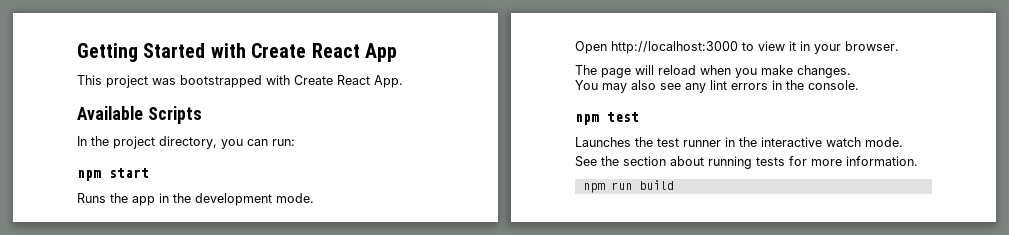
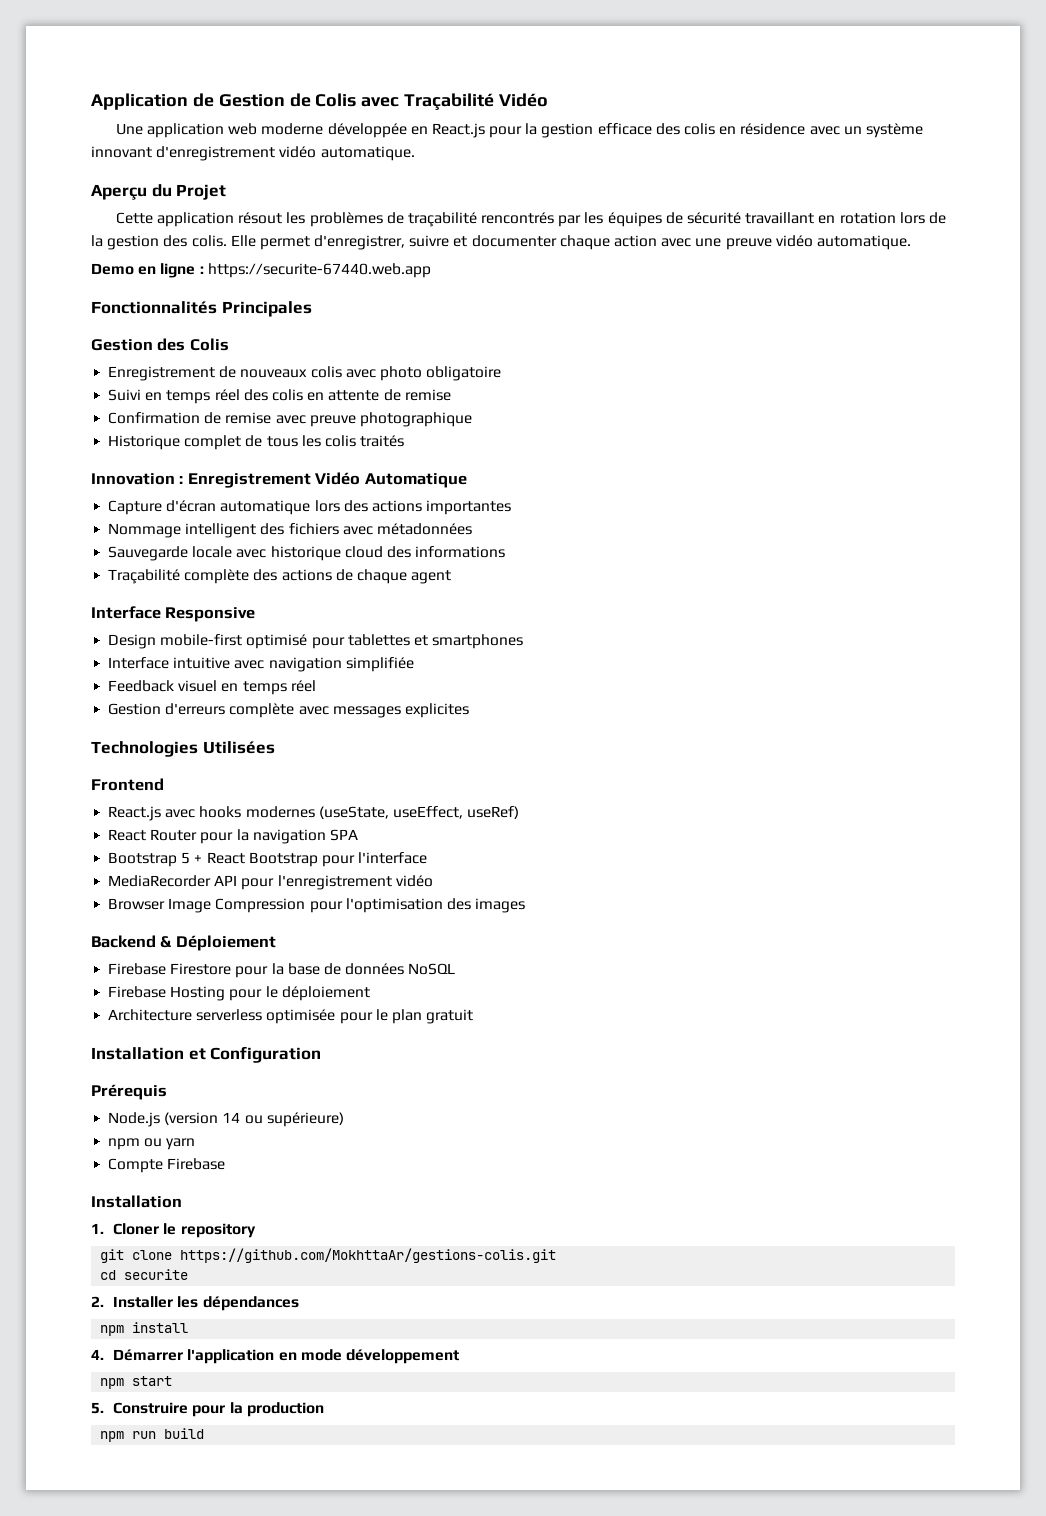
[77,43,397,62] [77,75,403,88] [77,106,202,124] [77,136,295,149] [77,168,149,181] [77,193,314,206] [575,41,899,54] [575,65,851,78] [575,80,859,93] [575,112,639,125] [575,137,903,147] [575,156,918,169] Getting Started with Create React App // This project was bootstrapped with Create React App. // Available Scripts // In the project directory, you can run: // npm start // Runs the app in the development mode. // Open http://localhost:3000 to view it in your browser. // The page will reload when you make changes. // You may also see any lint errors in the console. // npm test // Launches the test runner in the interactive watch mode. // See the section about running tests for more information. -> [91,93,549,110] [115,123,923,138] [91,146,415,161] [91,184,227,200] [115,212,946,227] [91,235,911,250] [91,263,431,278] [91,301,312,317] [91,338,229,351] [108,366,502,381] [108,389,451,404] [108,412,472,427] [108,435,405,450] [91,472,467,488] [108,500,512,515] [108,523,472,538] [108,546,506,561] [108,569,452,584] [91,606,256,622] [108,634,524,649] [108,657,414,672] [108,680,316,695] [108,703,469,718] [91,741,275,757] [91,778,164,791] [108,806,520,821] [108,829,358,844] [108,852,428,867] [108,875,433,890] [108,898,526,913] [91,935,276,951] [108,963,456,978] [108,986,370,1001] [108,1009,474,1024] [91,1046,322,1063] [91,1084,167,1100] [108,1112,344,1127] [108,1138,196,1150] [108,1158,226,1173] [91,1195,182,1208] [91,1223,256,1238] [100,1248,557,1263] [100,1269,189,1280] [91,1296,299,1311] [100,1322,189,1336] [91,1349,460,1364] [100,1376,173,1389] [91,1402,324,1417] Application de Gestion de Colis avec Traçabilité Vidéo // Une application web moderne développée en React.js pour la gestion efficace des colis en résidence avec un système innovant d'enregistrement vidéo automatique. // Aperçu du Projet // Cette application résout les problèmes de traçabilité rencontrés par les équipes de sécurité travaillant en rotation lors de la gestion des colis. Elle permet d'enregistrer, suivre et documenter chaque action avec une preuve vidéo automatique. // Demo en ligne : https://securite-67440.web.app // Fonctionnalités Principales // Gestion des Colis // Enregistrement de nouveaux colis avec photo obligatoire // Suivi en temps réel des colis en attente de remise // Confirmation de remise avec preuve photographique // Historique complet de tous les colis traités // Innovation : Enregistrement Vidéo Automatique // Capture d'écran automatique lors des actions importantes // Nommage intelligent des fichiers avec métadonnées // Sauvegarde locale avec historique cloud des informations // Traçabilité complète des actions de chaque agent // Interface Responsive // Design mobile-first optimisé pour tablettes et smartphones // Interface intuitive avec navigation simplifiée // Feedback visuel en temps réel // Gestion d'erreurs complète avec messages explicites // Technologies Utilisées // Frontend // React.js avec hooks modernes (useState, useEffect, useRef) // React Router pour la navigation SPA // Bootstrap 5 + React Bootstrap pour l'interface // MediaRecorder API pour l'enregistrement vidéo // Browser Image Compression pour l'optimisation des images // Backend & Déploiement // Firebase Firestore pour la base de données NoSQL // Firebase Hosting pour le déploiement // Architecture serverless optimisée pour le plan gratuit // Installation et Configuration // Prérequis // Node.js (version 14 ou supérieure) // npm ou yarn // Compte Firebase // Installation // 1. Cloner le repository // git clone https://github.com/MokhttaAr/gestions-colis.git // cd securite // 2. Installer les dépendances // npm install // 4. Démarrer l'application en mode développement // npm start // 5. Construire pour la production

